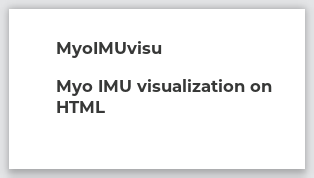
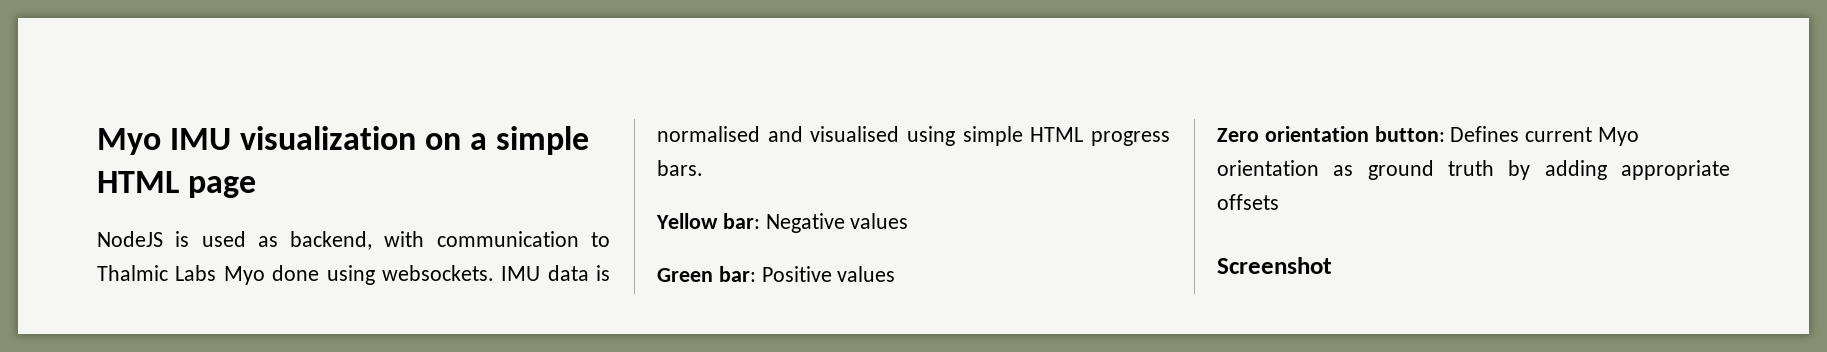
[56,41,162,58] MyoIMUvisu // -> (97, 141) none
[56,101,105,113] HTML -> [470,126,590,155] [97,171,257,198] [97,231,610,250] [97,265,610,285] [657,126,1170,146] [657,160,703,176] [656,213,909,233] [657,266,896,282] [1217,126,1640,146] [1217,160,1730,180] [1217,194,1279,210] [1217,257,1332,274] a simple HTML page // NodeJS is used as backend, with communication to Thalmic Labs Myo done using websockets. IMU data is normalised and visualised using simple HTML progress bars. // Yellow bar: Negative values // Green bar: Positive values // Zero orientation button: Defines current Myo orientation as ground truth by adding appropriate offsets // Screenshot

